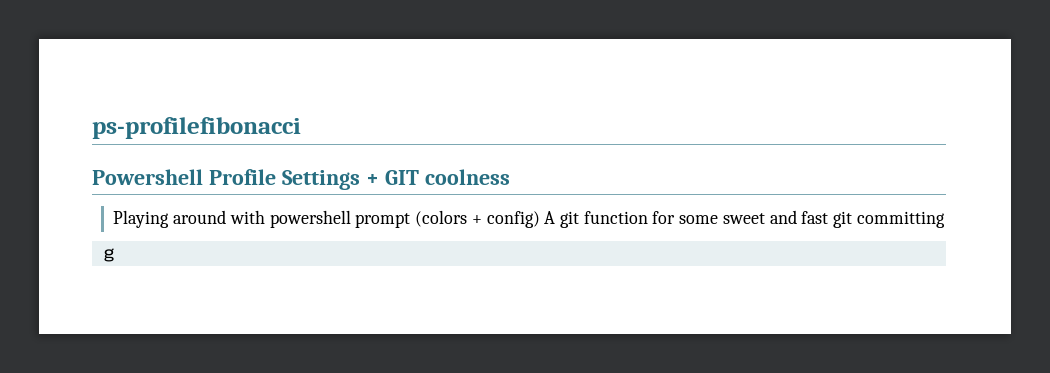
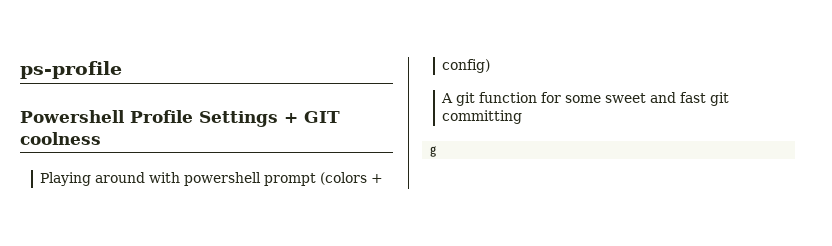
[92,117,301,139] ps-profilefibonacci -> [20,61,122,79] ps-profile
(540, 219) none -> (491, 66) //

